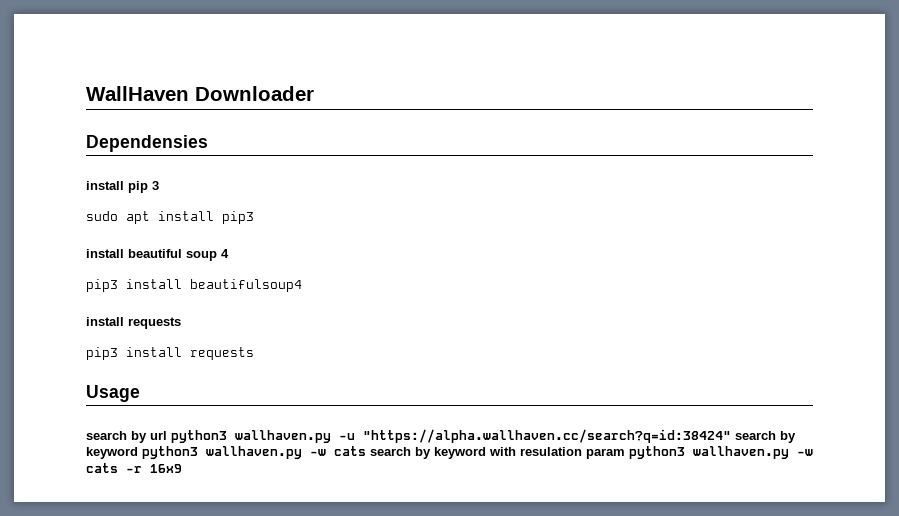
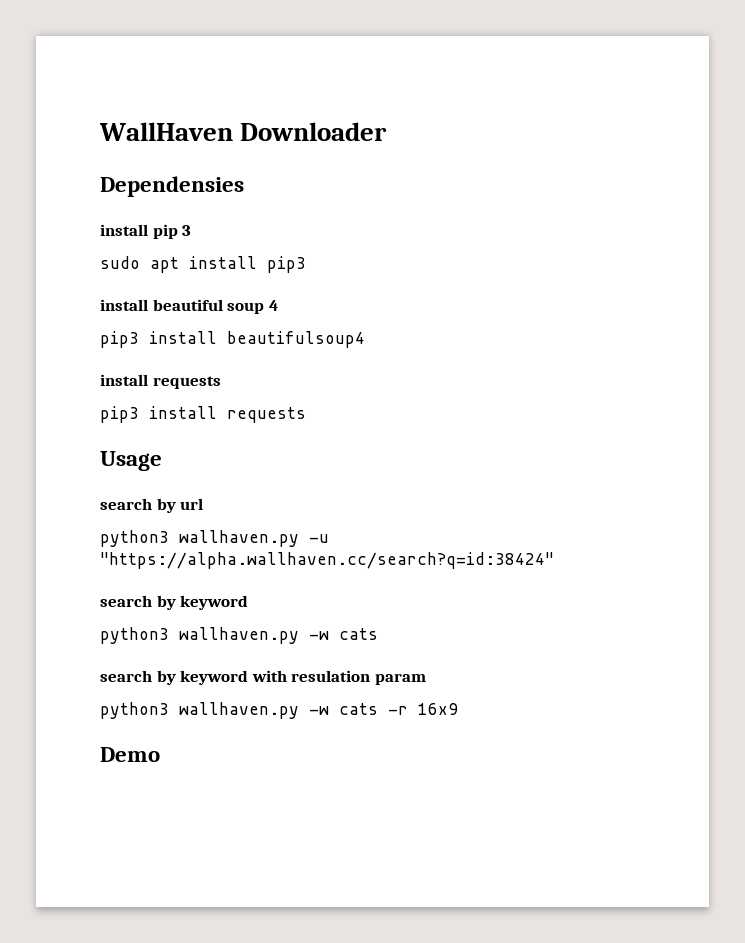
(167, 435) none -> (204, 504) //
[735,431,796,443] [86,446,366,459] search by keyword python3 wallhaven.py -w cats -> [100,595,249,610] [100,627,378,644] // search by keyword // python3 wallhaven.py -w cats //
(625, 453) none -> (426, 679) //
(182, 468) none -> [100,747,160,762] // Demo

